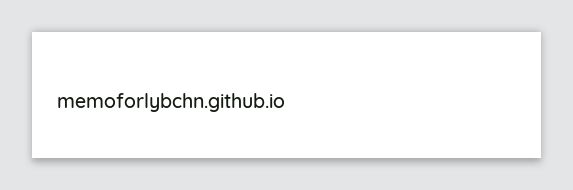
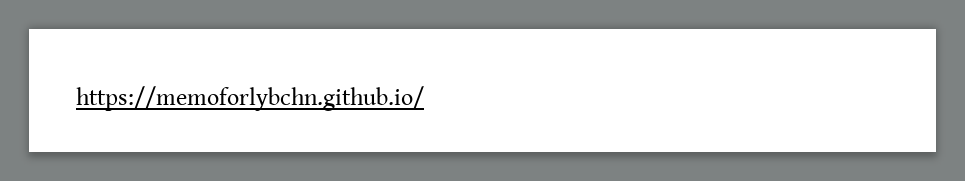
[57,93,285,112] memoforlybchn.github.io -> [76,86,424,111] https://memoforlybchn.github.io/

